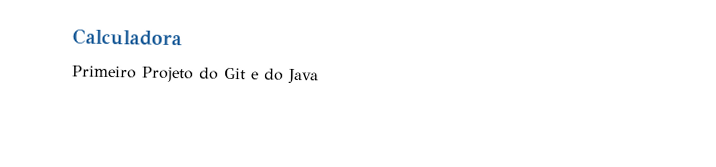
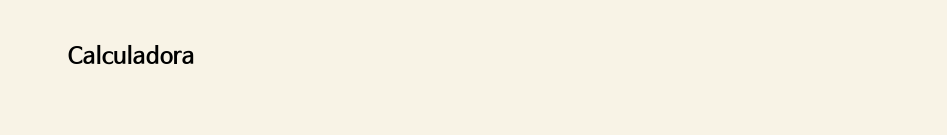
[72,65,319,85] // Primeiro Projeto do Git e do Java -> (195, 54) none

